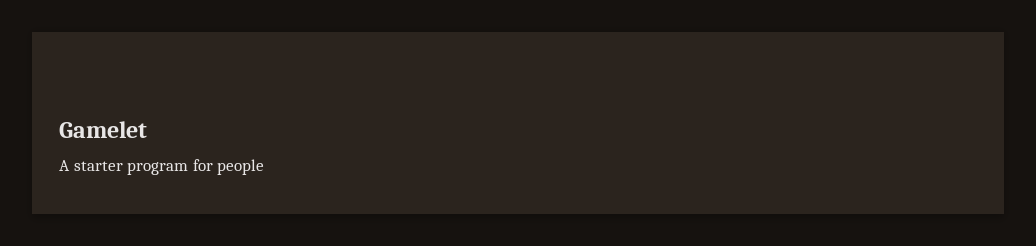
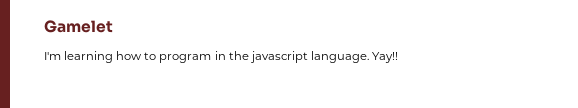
[59,159,265,175] A starter program for people -> [44,51,398,63] I'm learning how to program in the javascript language. Yay!!

